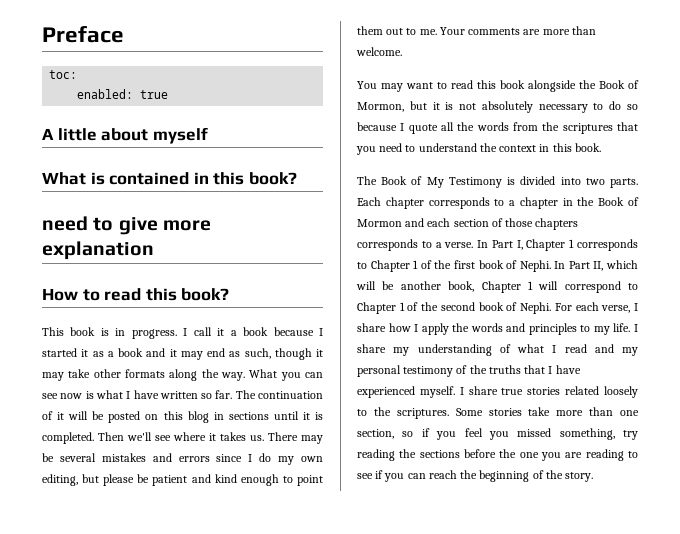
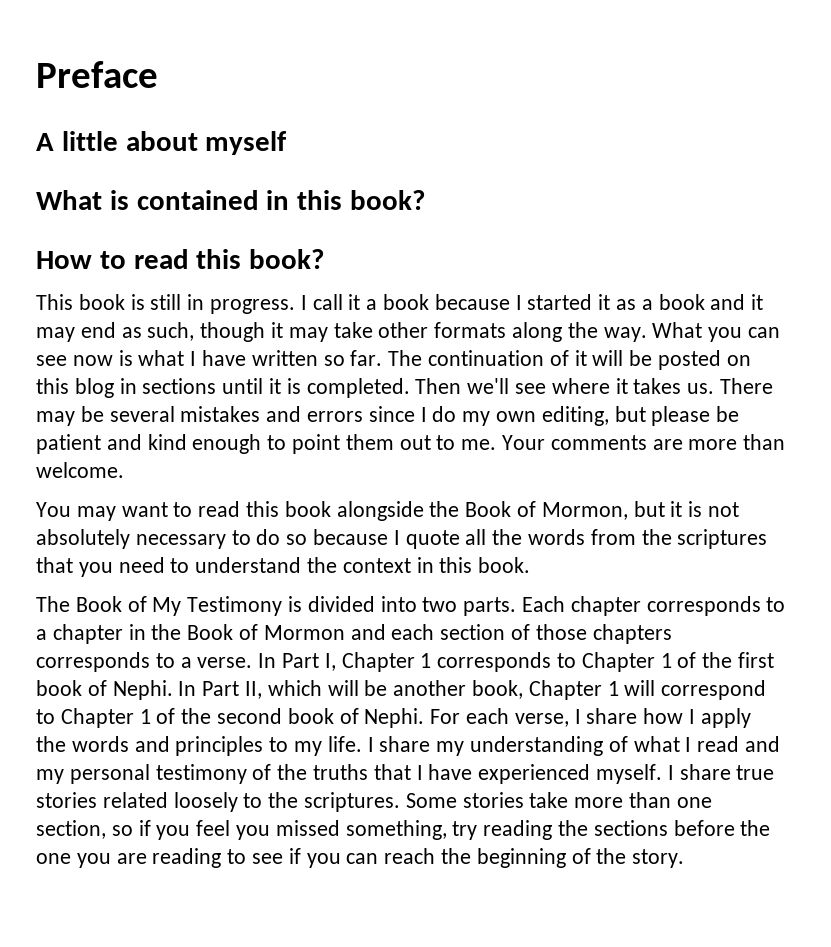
[49,70,78,79] [77,89,169,99] // toc: // enabled: true -> (158, 74) none
[42,216,211,235] [42,241,154,260] // need to give more explanation -> (426, 200) none
(109, 332) none -> [150,294,182,310] still

